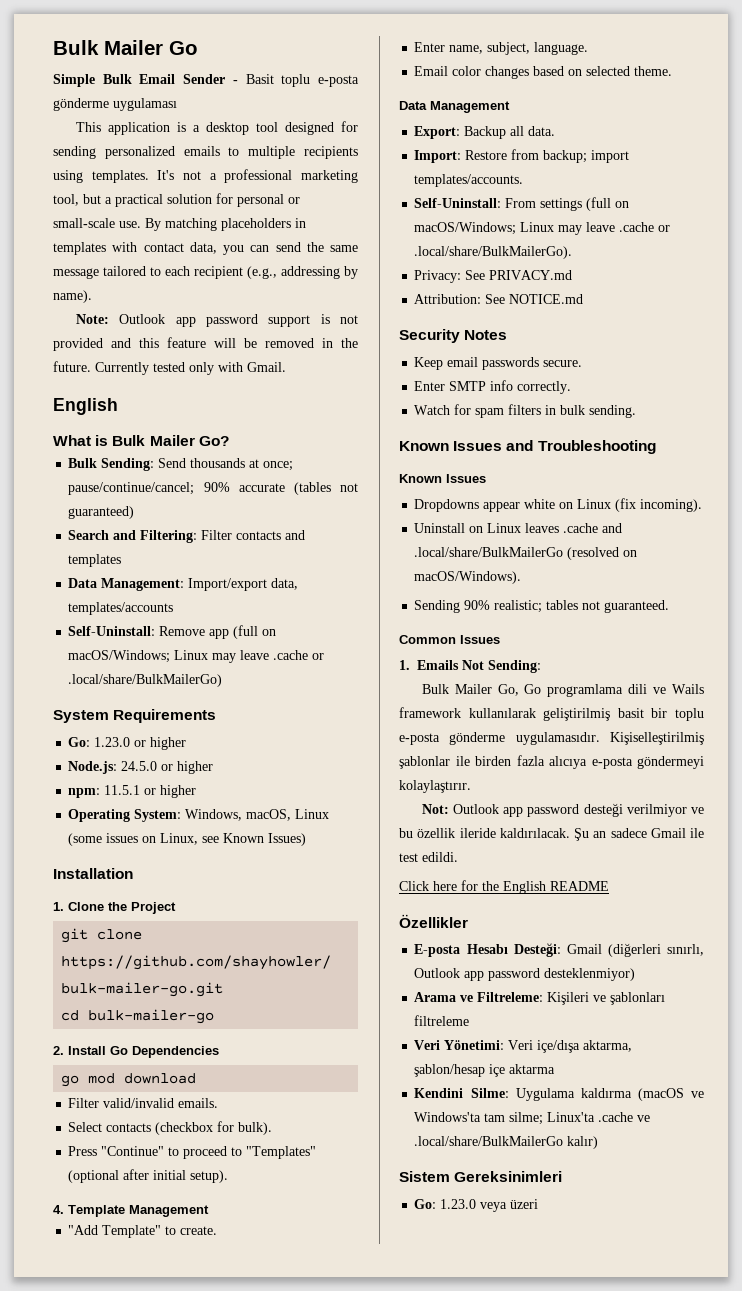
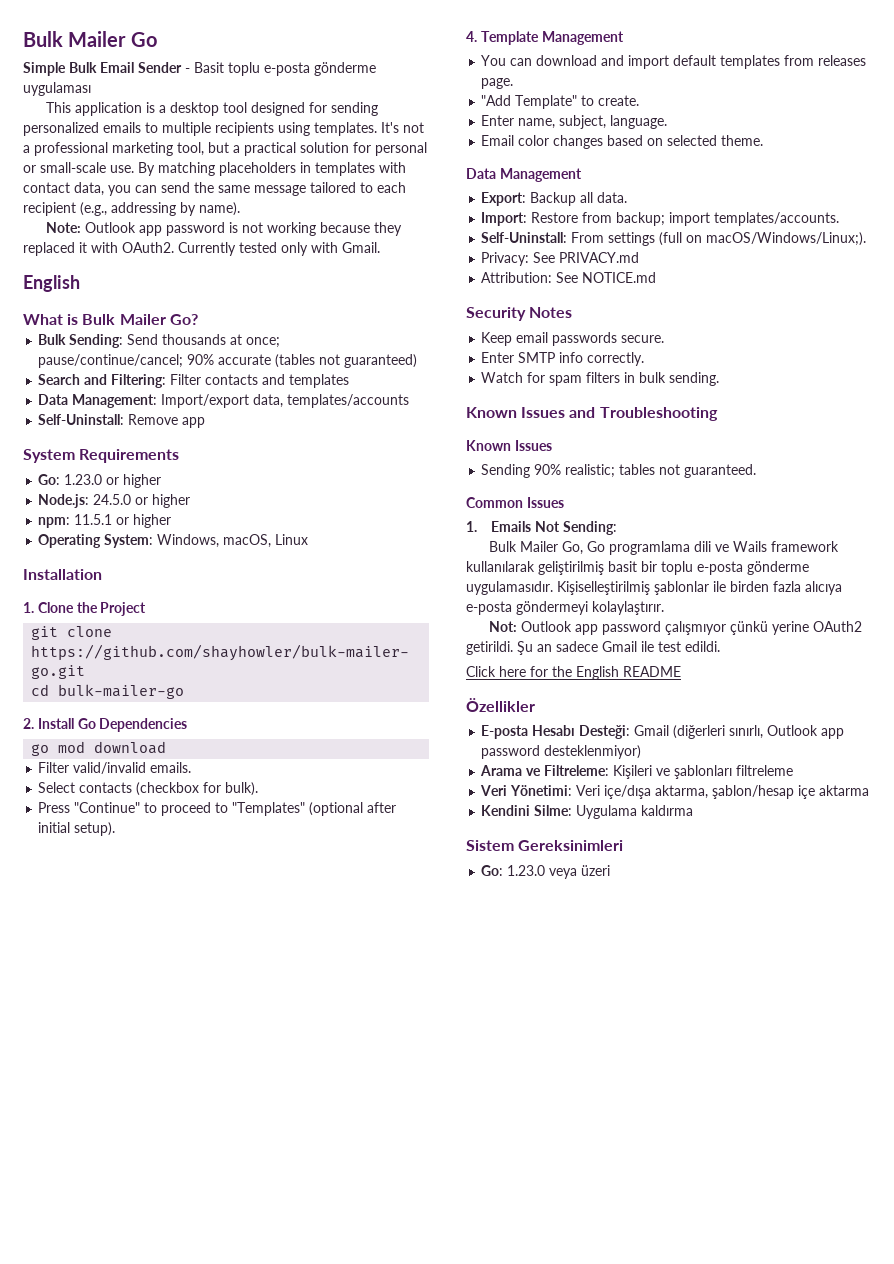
[268,315,311,327] support -> (226, 229) none
[53,337,358,351] [53,361,91,372] provided and this feature will be removed in the future. -> [267,222,403,236] [23,242,174,256] working because they replaced it with OAuth2.
[233,625,277,639] [68,650,325,663] [68,674,223,687] (full on macOS/Windows; Linux may leave .cache or .local/share/BulkMailerGo) -> (206, 422) none
[68,833,307,846] (some issues on Linux, see Known Issues) -> (309, 539) none
(209, 1211) none -> [481,55,867,69] [481,78,514,89] // You can download and import default templates from releases page.
[414,222,671,235] [414,246,573,259] macOS/Windows; Linux may leave .cache or .local/share/BulkMailerGo). -> [706,232,867,246] macOS/Windows/Linux;).
[414,498,703,512] [414,523,623,533] [414,547,638,560] [414,571,522,584] // Dropdowns appear white on Linux (fix incoming). // Uninstall on Linux leaves .cache and .local/share/BulkMailerGo (resolved on macOS/Windows). -> (552, 445) none
[583,803,704,817] [399,828,570,838] desteği verilmiyor ve bu özellik ileride kaldırılacak. -> [665,621,863,635] [466,641,513,655] çalışmıyor çünkü yerine OAuth2 getirildi.
[637,1088,704,1101] [414,1112,651,1125] [414,1136,599,1149] (macOS ve Windows'ta tam silme; Linux'ta .cache ve .local/share/BulkMailerGo kalır) -> (694, 810) none

